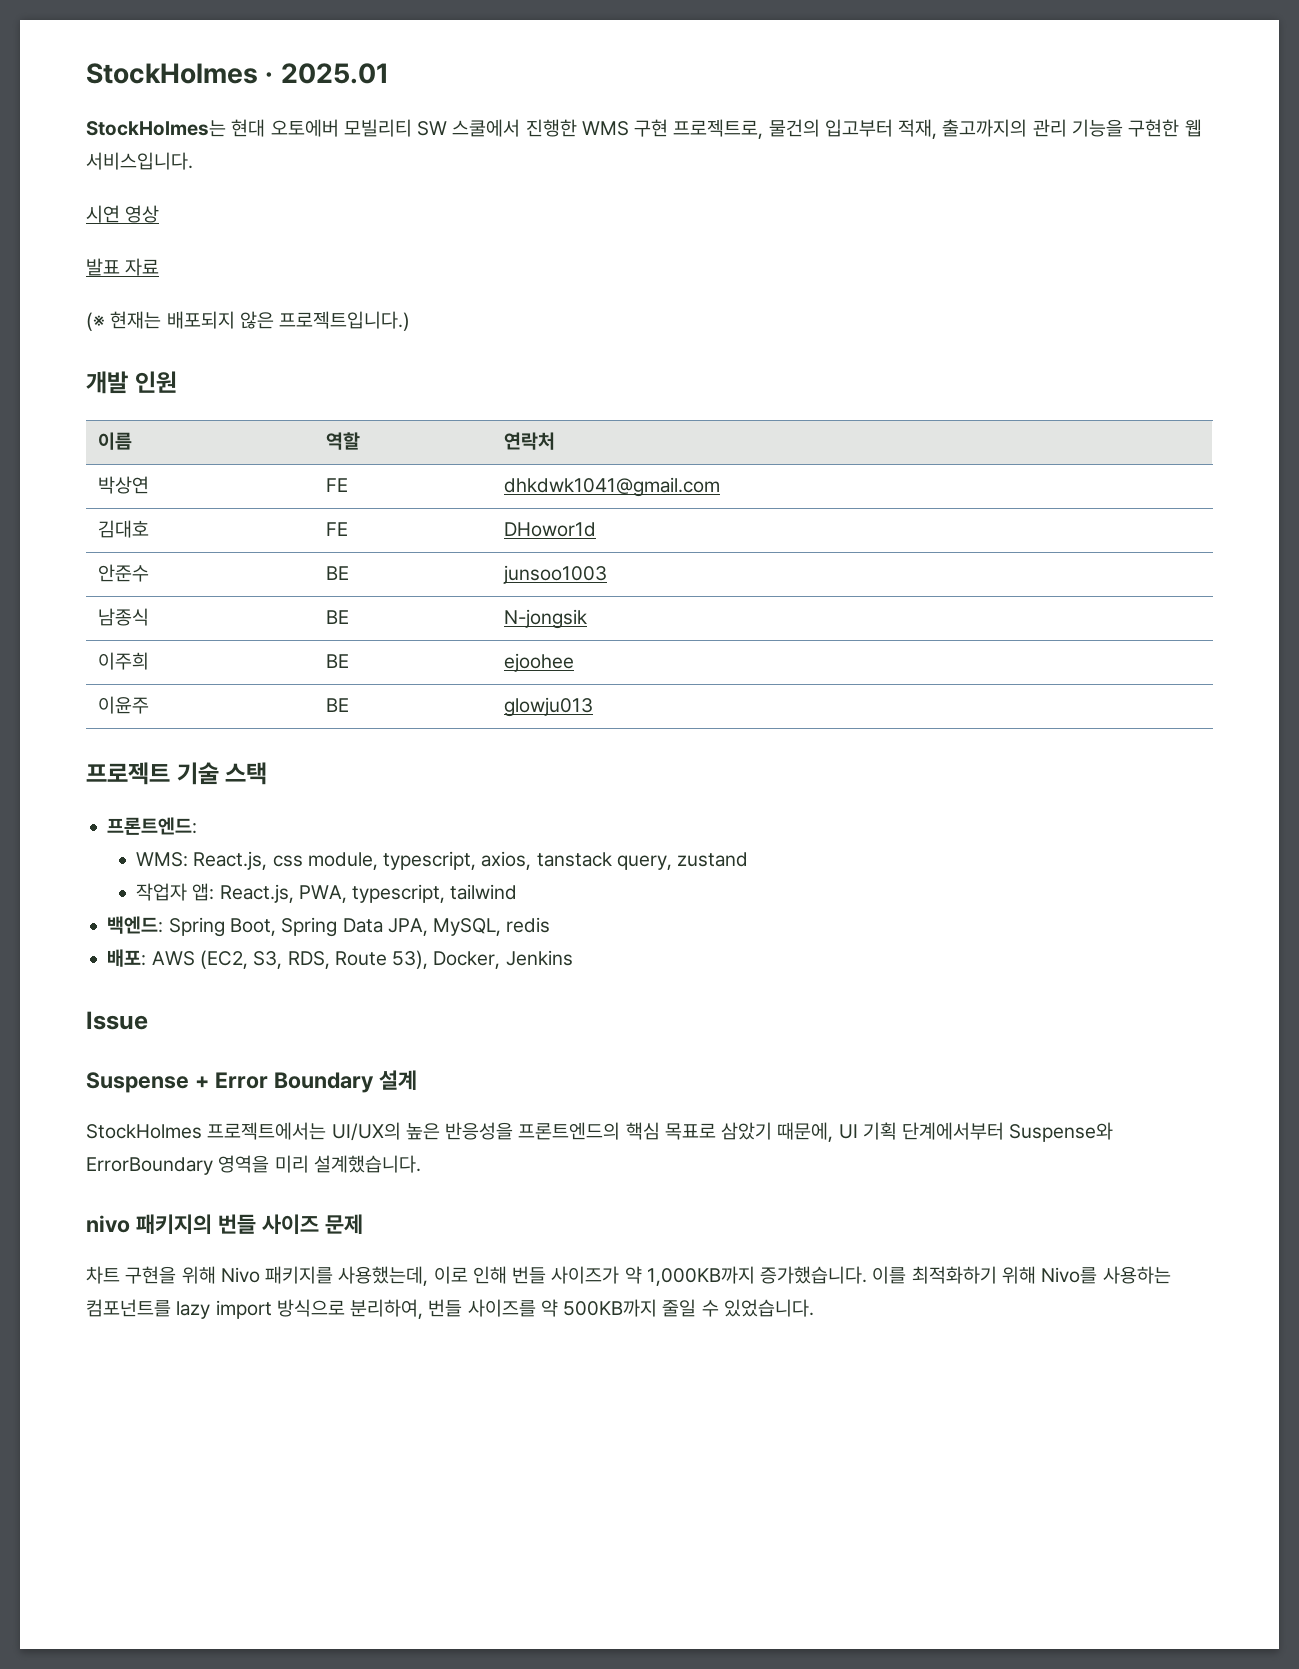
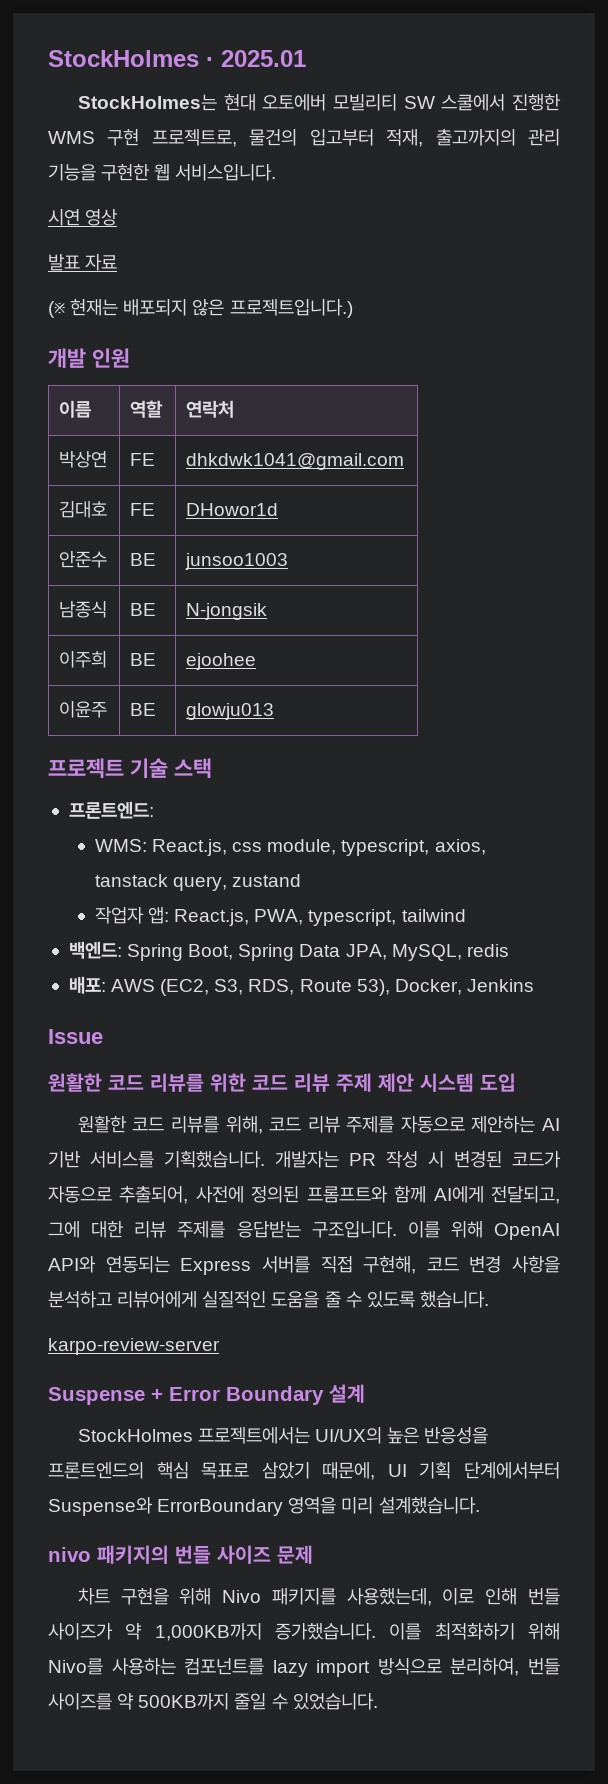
(148, 1020) none -> [48,1073,516,1092] [77,1115,560,1134] [48,1150,561,1168] [48,1185,561,1204] [48,1221,560,1240] [48,1255,560,1275] [48,1291,489,1308] [48,1338,220,1355] // 원활한 코드 리뷰를 위한 코드 리뷰 주제 제안 시스템 도입 // 원활한 코드 리뷰를 위해, 코드 리뷰 주제를 자동으로 제안하는 AI 기반 서비스를 기획했습니다. 개발자는 PR 작성 시 변경된 코드가 자동으로 추출되어, 사전에 정의된 프롬프트와 함께 AI에게 전달되고, 그에 대한 리뷰 주제를 응답받는 구조입니다. 이를 위해 OpenAI API와 연동되는 Express 서버를 직접 구현해, 코드 변경 사항을 분석하고 리뷰어에게 실질적인 도움을 줄 수 있도록 했습니다. // karpo-review-server

